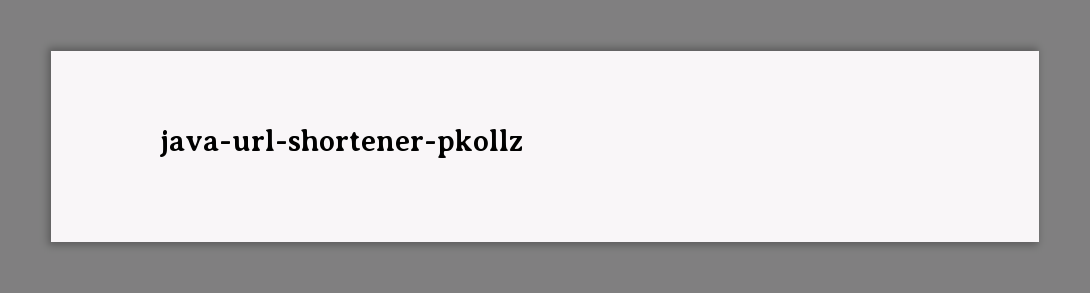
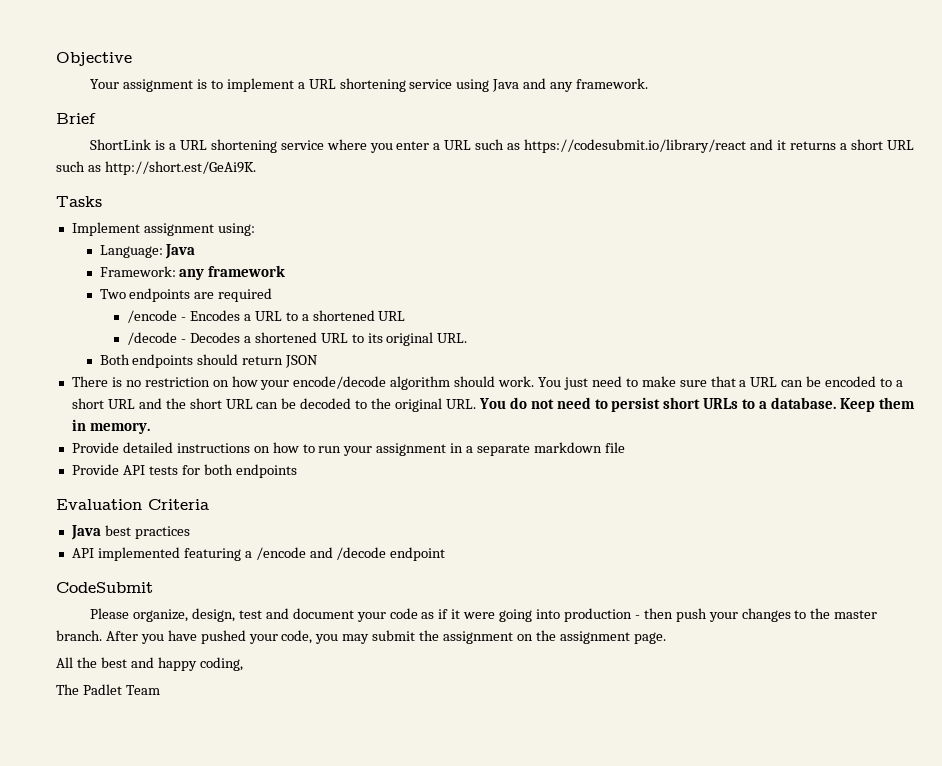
[159,129,523,158] java-url-shortener-pkollz -> [56,52,132,66] [90,78,649,92] [56,113,96,124] [90,139,914,153] [56,161,256,175] [56,196,102,207] [71,222,255,236] [99,244,196,259] [99,265,286,280] [99,288,273,302] [127,310,406,323] [127,332,468,346] [99,354,319,368] [71,376,903,390] [71,397,915,412] [71,419,150,434] [71,442,625,456] [71,464,297,478] [56,499,209,510] [70,525,190,540] [71,547,446,561] [56,582,153,593] [90,608,878,622] [56,630,666,644] [56,657,243,671] [56,684,160,695] Objective // Your assignment is to implement a URL shortening service using Java and any framework. // Brief // ShortLink is a URL shortening service where you enter a URL such as https://codesubmit.io/library/react and it returns a short URL such as http://short.est/GeAi9K. // Tasks // Implement assignment using: // Language: Java // Framework: any framework // Two endpoints are required // /encode - Encodes a URL to a shortened URL // /decode - Decodes a shortened URL to its original URL. // Both endpoints should return JSON // There is no restriction on how your encode/decode algorithm should work. You just need to make sure that a URL can be encoded to a short URL and the short URL can be decoded to the original URL. You do not need to persist short URLs to a database. Keep them in memory. // Provide detailed instructions on how to run your assignment in a separate markdown file // Provide API tests for both endpoints // Evaluation Criteria // Java best practices // API implemented featuring a /encode and /decode endpoint // CodeSubmit // Please organize, design, test and document your code as if it were going into production - then push your changes to the master branch. After you have pushed your code, you may submit the assignment on the assignment page. // All the best and happy coding, // The Padlet Team

